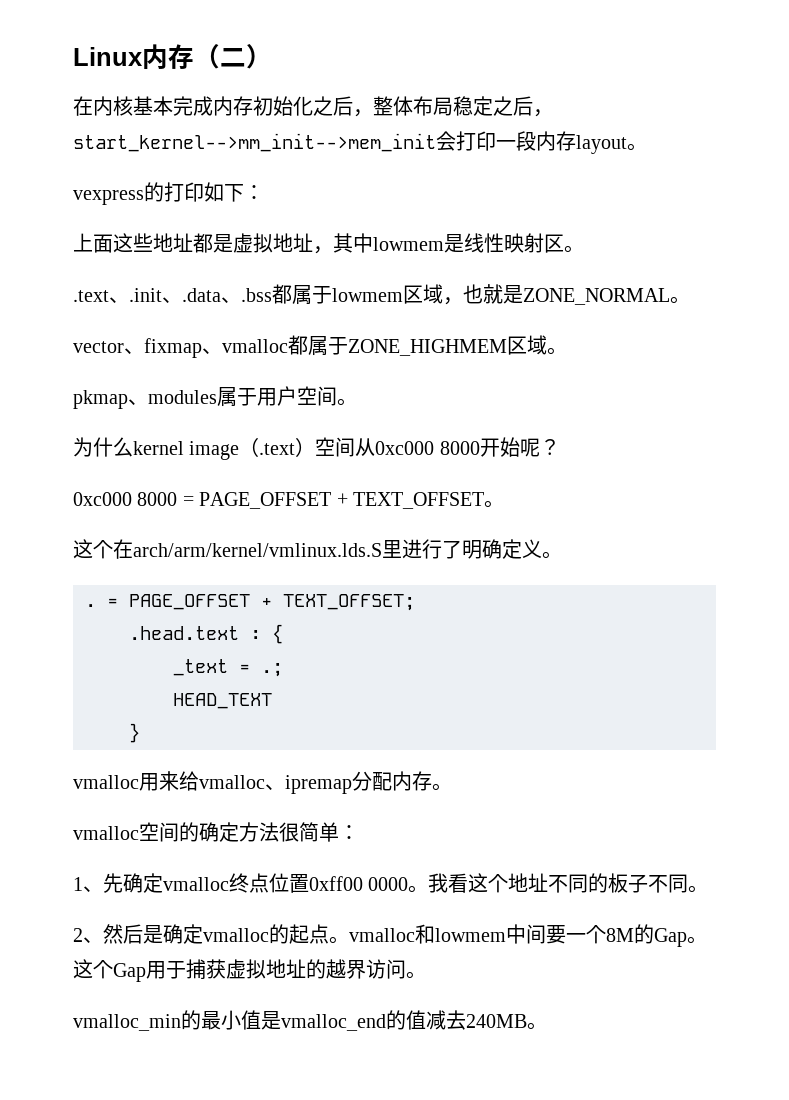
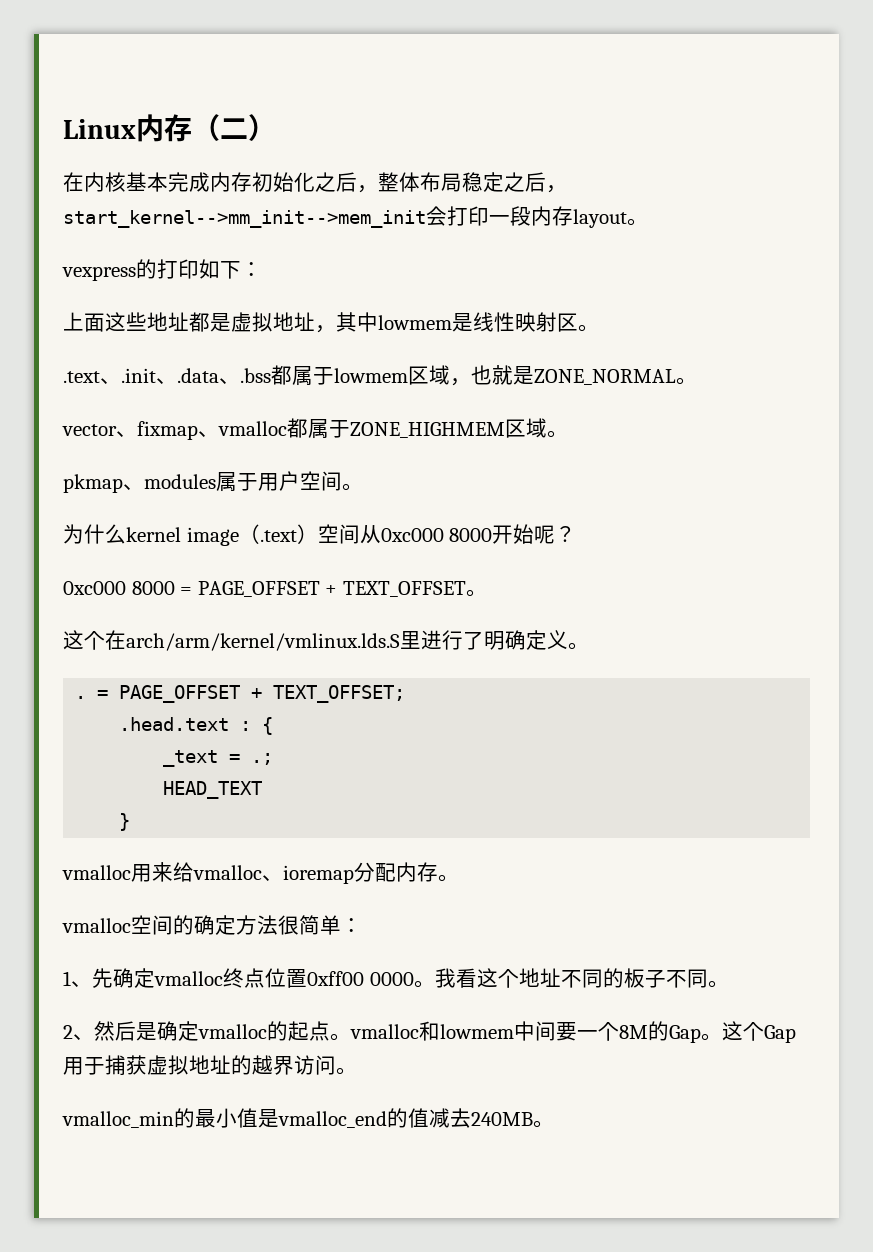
[285,775,352,794] ipremap -> [283,865,354,884] ioremap

